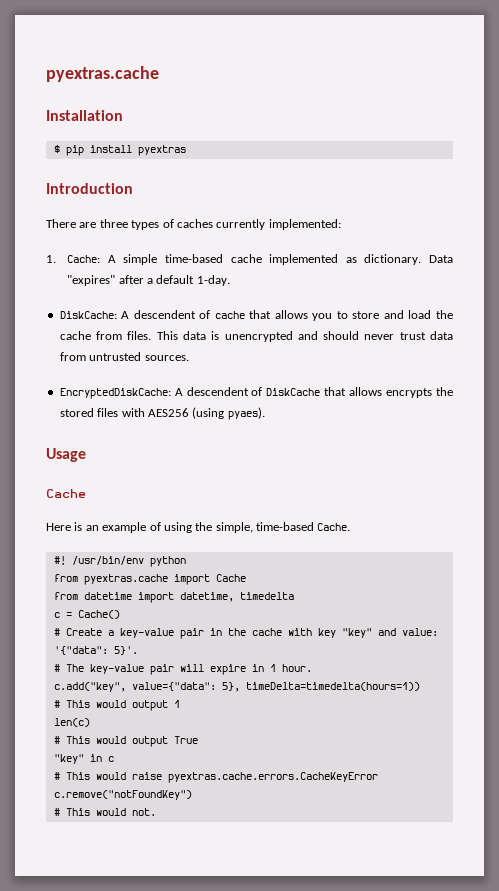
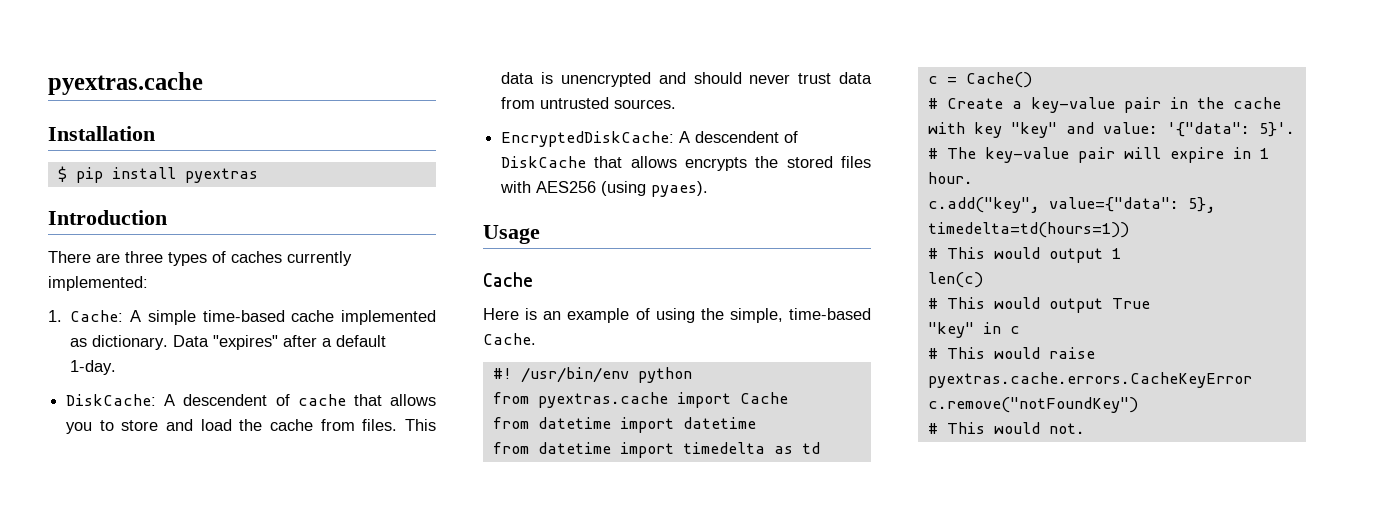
[179,592,234,602] datetime, -> [682,417,756,429] [492,442,674,458] datetime // from datetime import
(294, 596) none -> [773,442,820,454] as td
[245,682,420,691] timeDelta=timedelta(hours=1)) -> [927,222,1129,238] timedelta=td(hours=1))

